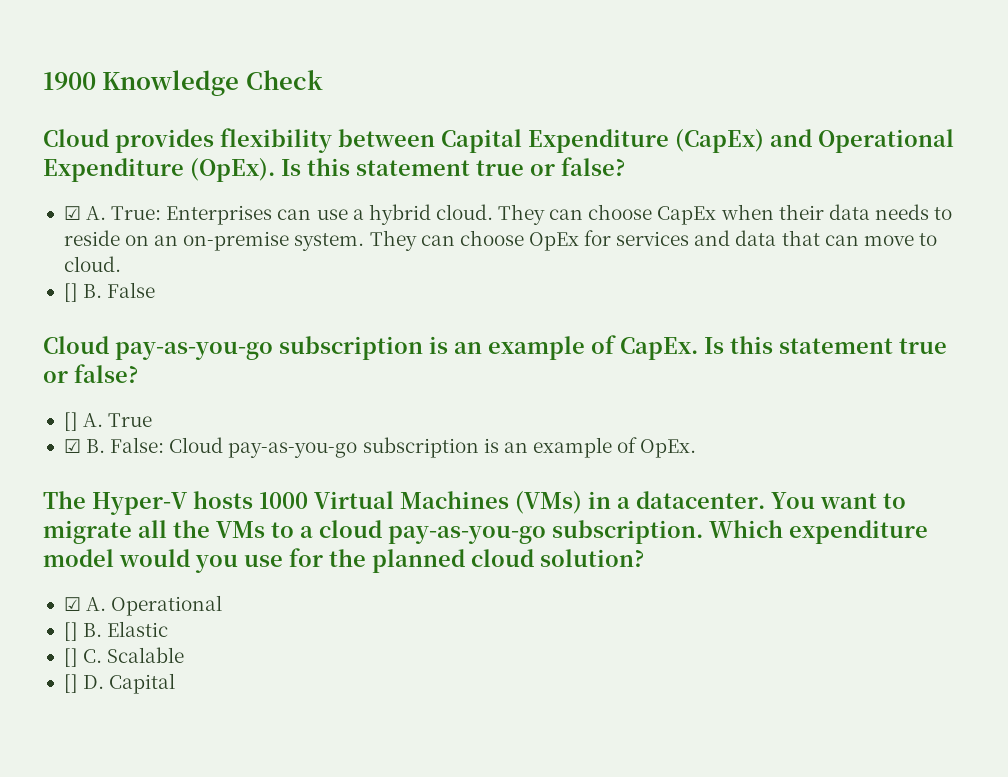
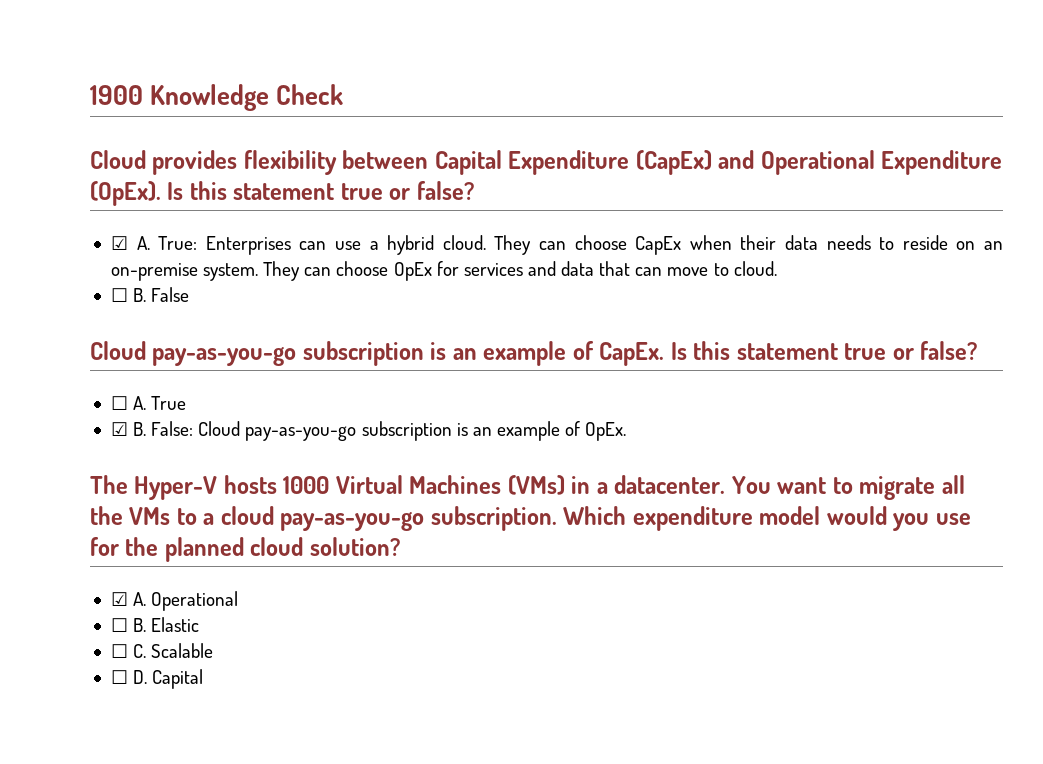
[63,283,78,302] [] -> [110,288,128,302] ☐
[63,412,78,431] [] -> [110,396,128,410] ☐
[63,622,78,641] [] -> [110,618,128,632] ☐
[63,648,78,667] [] -> [110,644,128,658] ☐
[63,674,78,693] [] -> [110,670,128,684] ☐

